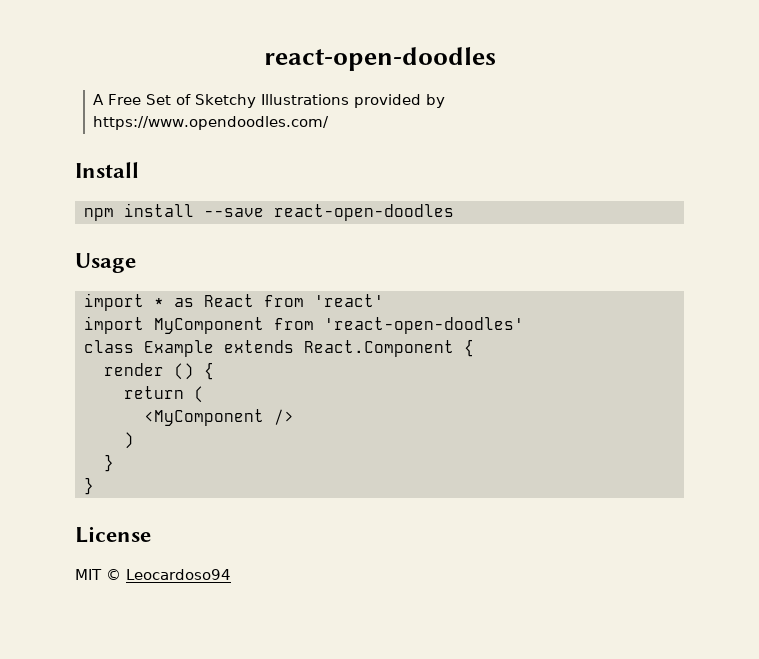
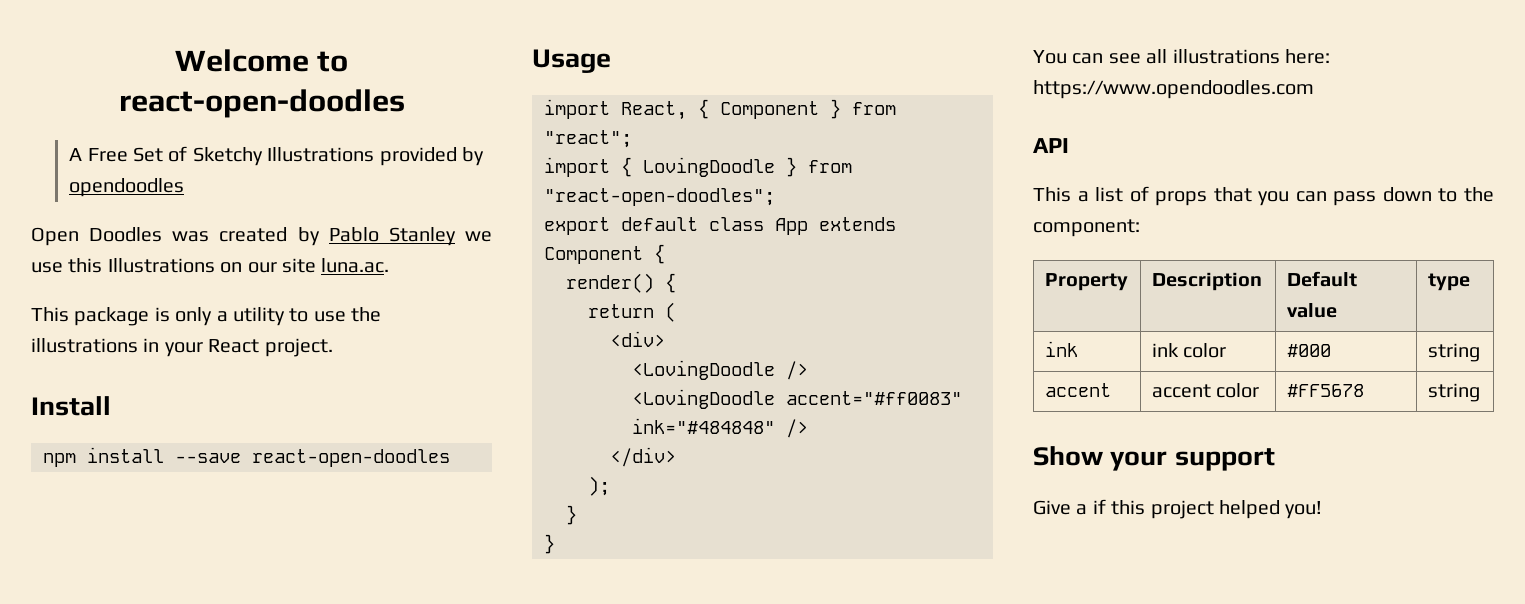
(263, 59) none -> [174,49,349,72] Welcome to
[93,116,330,130] https://www.opendoodles.com/ -> [69,178,185,197] [31,227,493,246] [31,258,390,273] [31,307,382,326] [31,338,333,357] opendoodles // Open Doodles was created by Pablo Stanley we use this Illustrations on our site luna.ac. // This package is only a utility to use the illustrations in your React project.
[154,294,384,307] [84,316,524,334] [84,339,474,357] [104,363,194,380] * as React from 'react' // import MyComponent from 'react-open-doodles' // class Example extends React.Component { // render () -> [621,99,896,120] [544,130,632,148] [544,157,852,177] [544,188,775,206] [544,217,896,235] [544,244,665,264] [566,273,654,293] React, { Component } from "react"; // import { LovingDoodle } from "react-open-doodles"; // export default class App extends Component { // render()
[144,409,294,426] [124,432,134,449] [104,454,114,472] [84,477,94,495] [75,526,151,543] [75,569,231,580] <MyComponent /> // ) // } // } // License // MIT © Leocardoso94 -> [610,331,665,347] [632,360,808,380] [632,389,962,409] [632,418,808,438] [610,447,676,467] [588,476,610,496] [566,505,577,525] [544,534,555,554] [1033,49,1330,64] [1033,80,1314,99] [1033,138,1069,153] [1033,186,1494,206] [1033,219,1140,237] [1044,273,1128,291] [1151,272,1262,291] [1286,271,1357,287] [1286,303,1337,318] [1427,273,1470,291] [1044,341,1078,357] [1151,343,1227,358] [1286,344,1331,357] [1427,343,1480,362] [1044,383,1111,397] [1151,383,1260,398] [1286,384,1364,397] [1427,383,1480,402] [1033,446,1275,471] [1033,499,1323,519] <div> // <LovingDoodle /> // <LovingDoodle accent="#ff0083" ink="#484848" /> // </div> // ); // } // } // You can see all illustrations here: https://www.opendoodles.com // API // This a list of props that you can pass down to the component: // Property | Description | Default value | type // ink | ink color | #000 | string // accent | accent color | #FF5678 | string // Show your support // Give a if this project helped you!

